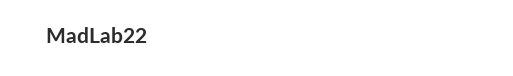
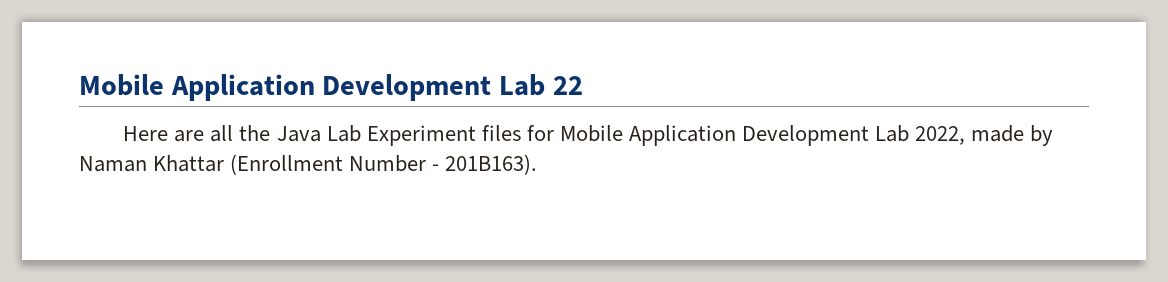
[46,27,147,43] MadLab22 -> [79,74,583,101] [123,125,1054,146] [79,154,538,175] Mobile Application Development Lab 22 // Here are all the Java Lab Experiment files for Mobile Application Development Lab 2022, made by Naman Khattar (Enrollment Number - 201B163).

